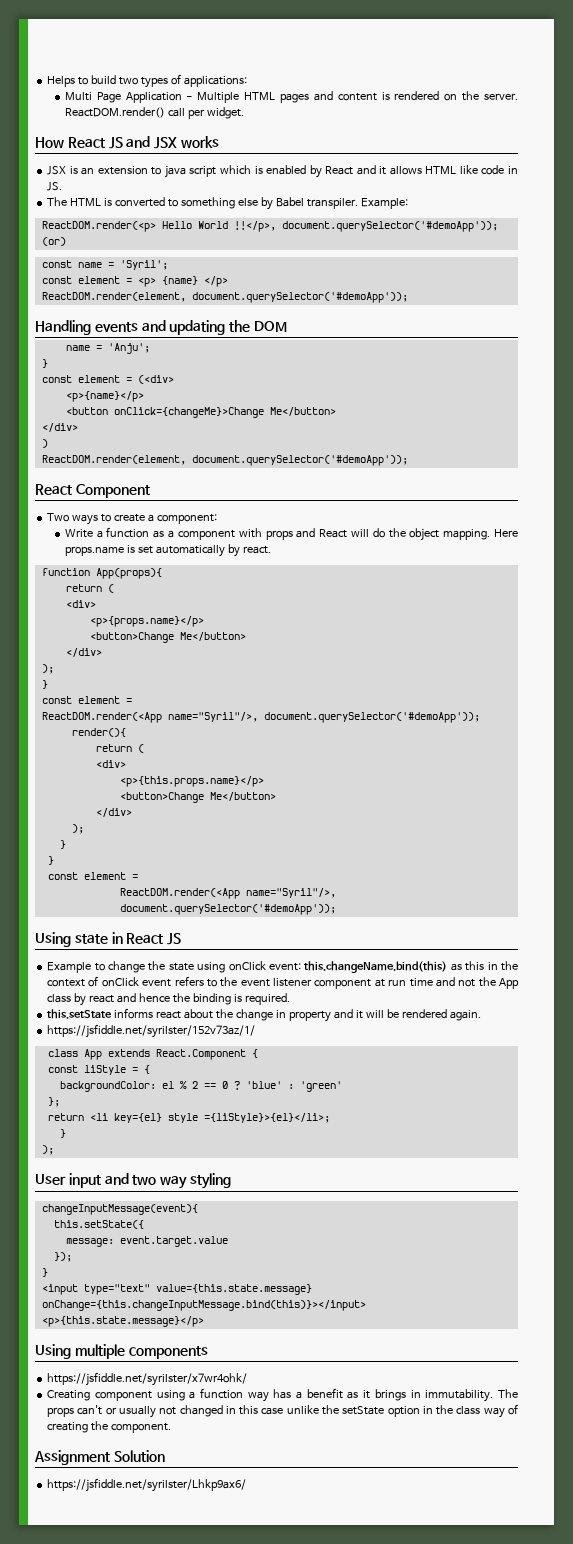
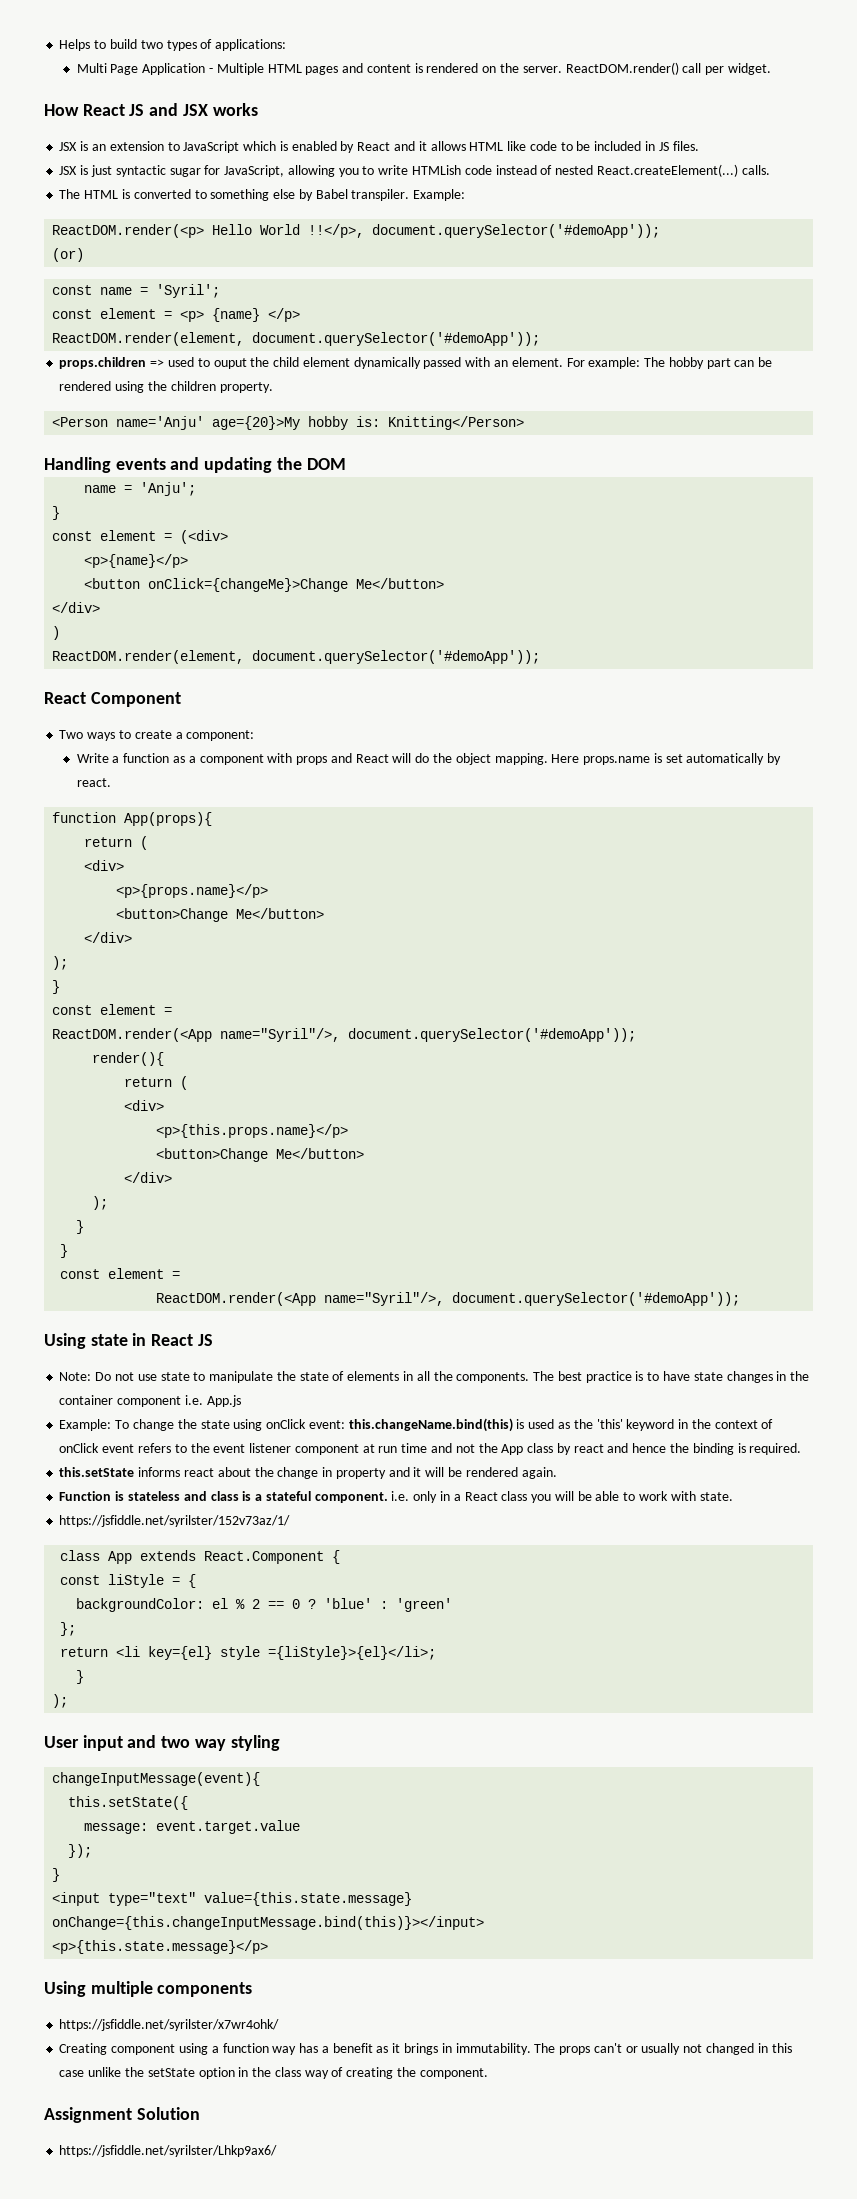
[164,165,217,178] java script -> [183,141,240,153] JavaScript
[508,166,519,174] [47,182,63,191] in JS. -> [560,141,699,151] [59,164,770,177] to be included in JS files. // JSX is just syntactic sugar for JavaScript, allowing you to write HTMLish code instead of nested React.createElement(...) calls.
(408, 297) none -> [59,357,773,369] [59,381,273,393] [52,416,525,430] // props.children => used to ouput the child element dynamically passed with an element. For example: The hobby part can be rendered using the children property. // <Person name='Anju' age={20}>My hobby is: Knitting</Person>
[47,962,105,973] Example to -> [59,1371,810,1383] [59,1395,241,1407] [59,1419,130,1431] Note: Do not use state to manipulate the state of elements in all the components. The best practice is to have state changes in the container component i.e. App.js // Example: To
[450,961,485,971] as this -> [516,1419,675,1431] is used as the 'this' keyword
(481, 1015) none -> [59,1491,733,1503] // Function is stateless and class is a stateful component. i.e. only in a React class you will be able to work with state.

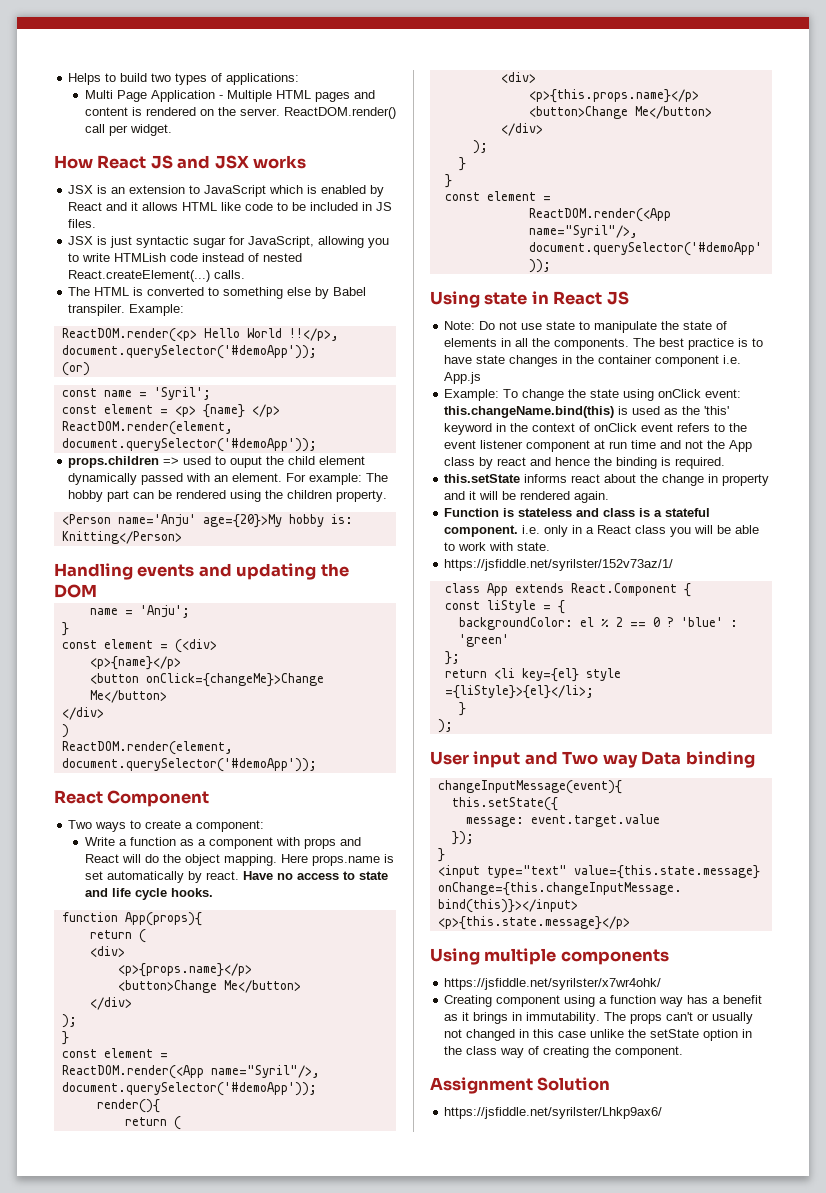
(111, 782) none -> [242,871,388,880] [84,888,213,900] Have no access to state and life cycle hooks.
[161,1735,280,1751] two way styling -> [562,751,755,768] Two way Data binding

